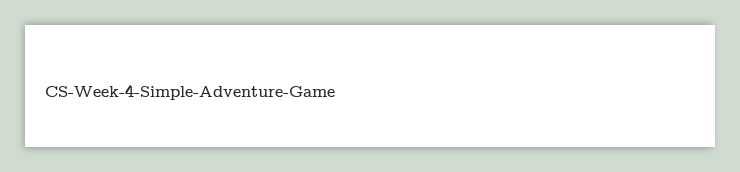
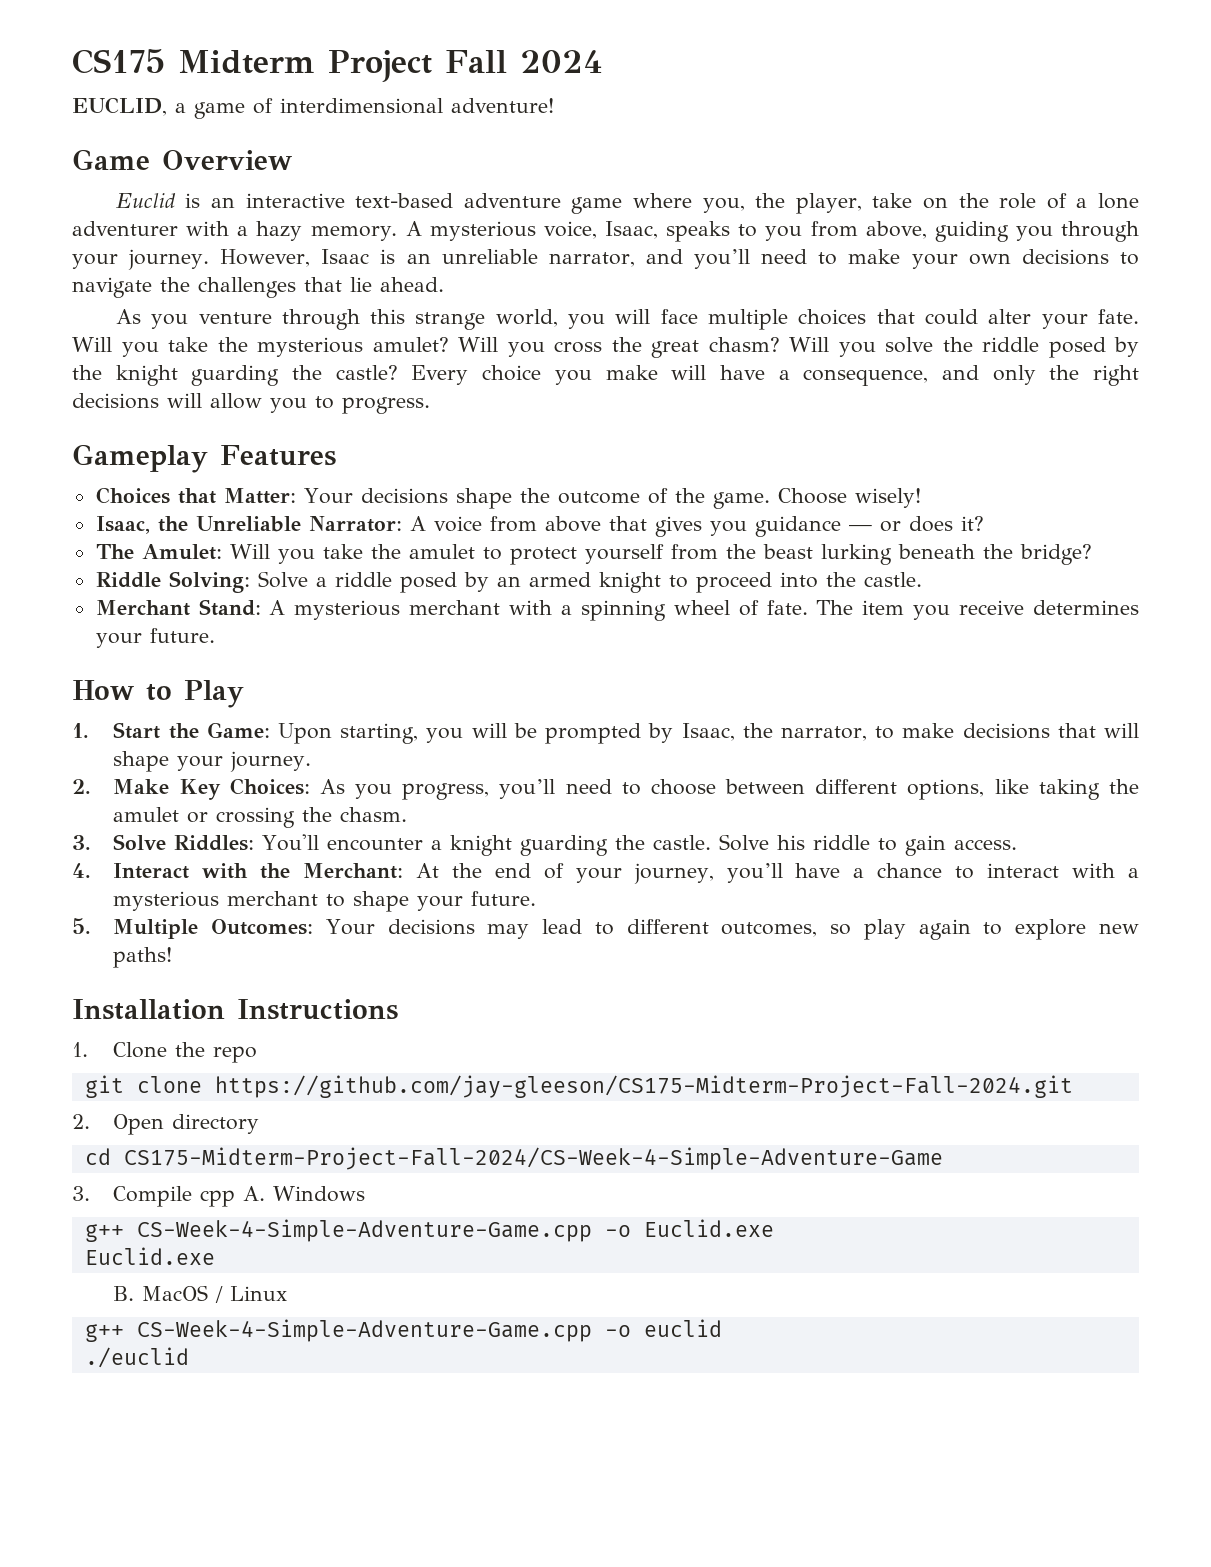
[45,84,335,100] CS-Week-4-Simple-Adventure-Game -> [72,49,603,82] [72,97,554,119] [72,149,292,170] [115,193,1140,214] [72,221,1139,242] [72,249,1139,270] [72,277,444,298] [115,309,1139,330] [72,337,1139,358] [72,365,1139,386] [72,393,430,414] [72,444,336,473] [95,487,921,509] [95,516,984,537] [95,544,1092,565] [95,571,922,593] [95,599,1139,621] [95,628,215,648] [72,680,244,708] [72,722,1139,744] [113,751,312,772] [72,778,1139,800] [113,807,408,828] [72,834,1018,856] [72,863,1140,884] [113,891,537,912] [72,918,1140,940] [113,947,173,968] [72,999,398,1020] [72,1042,258,1063] [84,1075,1073,1098] [72,1114,260,1135] [84,1147,943,1170] [72,1186,366,1207] [84,1219,774,1242] [84,1247,215,1265] [113,1285,288,1303] [84,1319,722,1342] [84,1347,189,1368] CS175 Midterm Project Fall 2024 // EUCLID, a game of interdimensional adventure! // Game Overview // Euclid is an interactive text-based adventure game where you, the player, take on the role of a lone adventurer with a hazy memory. A mysterious voice, Isaac, speaks to you from above, guiding you through your journey. However, Isaac is an unreliable narrator, and you’ll need to make your own decisions to navigate the challenges that lie ahead. // As you venture through this strange world, you will face multiple choices that could alter your fate. Will you take the mysterious amulet? Will you cross the great chasm? Will you solve the riddle posed by the knight guarding the castle? Every choice you make will have a consequence, and only the right decisions will allow you to progress. // Gameplay Features // Choices that Matter: Your decisions shape the outcome of the game. Choose wisely! // Isaac, the Unreliable Narrator: A voice from above that gives you guidance — or does it? // The Amulet: Will you take the amulet to protect yourself from the beast lurking beneath the bridge? // Riddle Solving: Solve a riddle posed by an armed knight to proceed into the castle. // Merchant Stand: A mysterious merchant with a spinning wheel of fate. The item you receive determines your future. // How to Play // 1. Start the Game: Upon starting, you will be prompted by Isaac, the narrator, to make decisions that will shape your journey. // 2. Make Key Choices: As you progress, you’ll need to choose between different options, like taking the amulet or crossing the chasm. // 3. Solve Riddles: You'll encounter a knight guarding the castle. Solve his riddle to gain access. // 4. Interact with the Merchant: At the end of your journey, you’ll have a chance to interact with a mysterious merchant to shape your future. // 5. Multiple Outcomes: Your decisions may lead to different outcomes, so play again to explore new paths! // Installation Instructions // 1. Clone the repo // git clone https://github.com/jay-gleeson/CS175-Midterm-Project-Fall-2024.git // 2. Open directory // cd CS175-Midterm-Project-Fall-2024/CS-Week-4-Simple-Adventure-Game // 3. Compile cpp A. Windows // g++ CS-Week-4-Simple-Adventure-Game.cpp -o Euclid.exe // Euclid.exe // B. MacOS / Linux // g++ CS-Week-4-Simple-Adventure-Game.cpp -o euclid // ./euclid

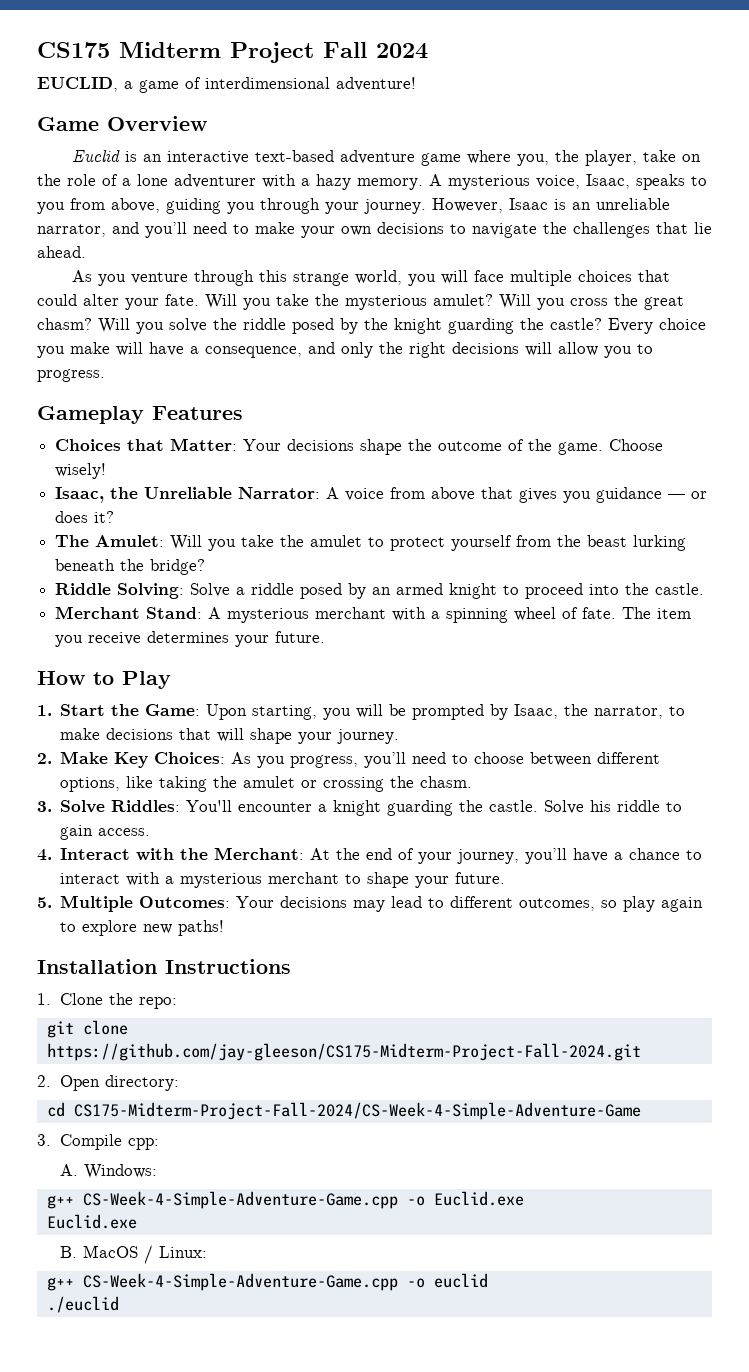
[213,1046,258,1063] repo -> [139,997,178,1009] repo:
[172,1114,260,1134] directory -> [105,1075,180,1091] directory:
[200,1186,366,1207] cpp A. Windows -> [128,1138,160,1150] [60,1164,158,1179] cpp: // A. Windows:
[230,1286,288,1301] Linux -> [159,1246,208,1258] Linux:

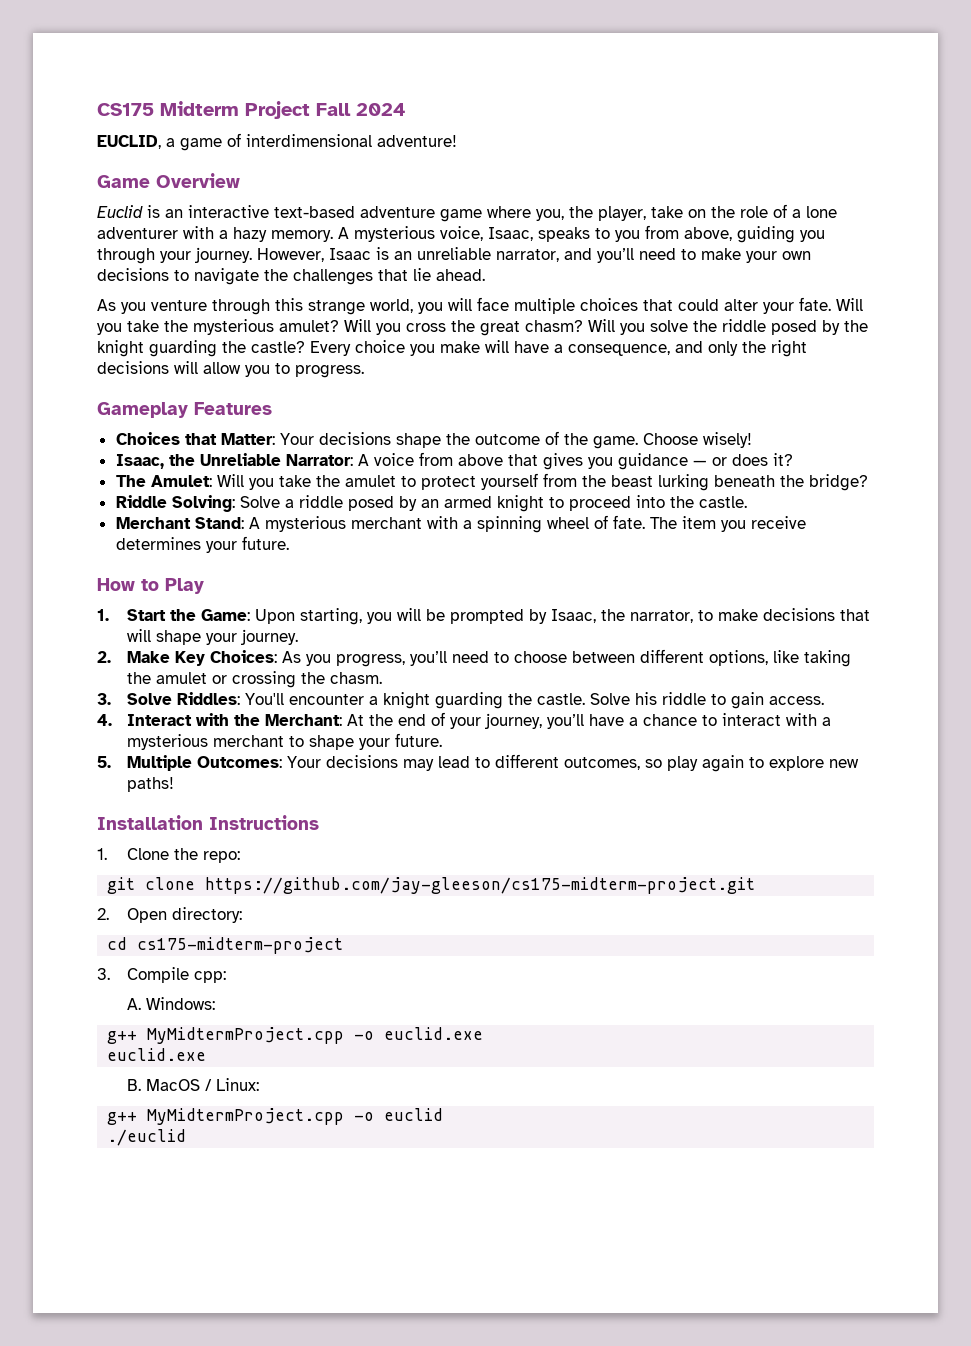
[46,1043,641,1061] https://github.com/jay-gleeson/CS175-Midterm-Project-Fall-2024.git -> [205,877,756,894] https://github.com/jay-gleeson/cs175-midterm-project.git
[73,1102,641,1120] CS175-Midterm-Project-Fall-2024/CS-Week-4-Simple-Adventure-Game -> [137,937,344,954] cs175-midterm-project
[82,1191,524,1209] [46,1214,137,1229] CS-Week-4-Simple-Adventure-Game.cpp -o Euclid.exe // Euclid.exe -> [147,1027,484,1044] [107,1048,207,1061] MyMidtermProject.cpp -o euclid.exe // euclid.exe
[82,1273,398,1291] CS-Week-4-Simple-Adventure-Game.cpp -> [147,1108,345,1125] MyMidtermProject.cpp

